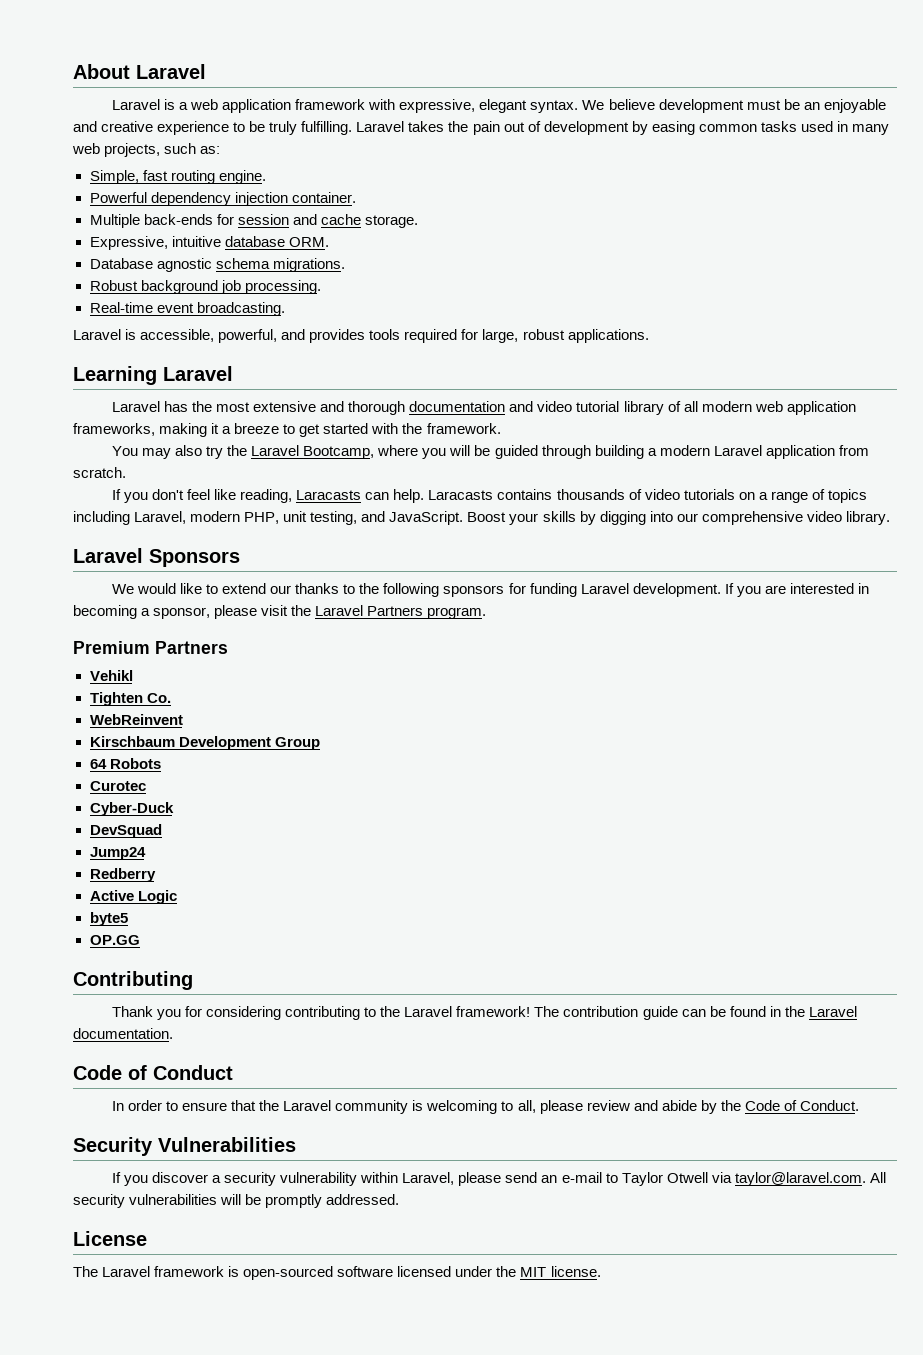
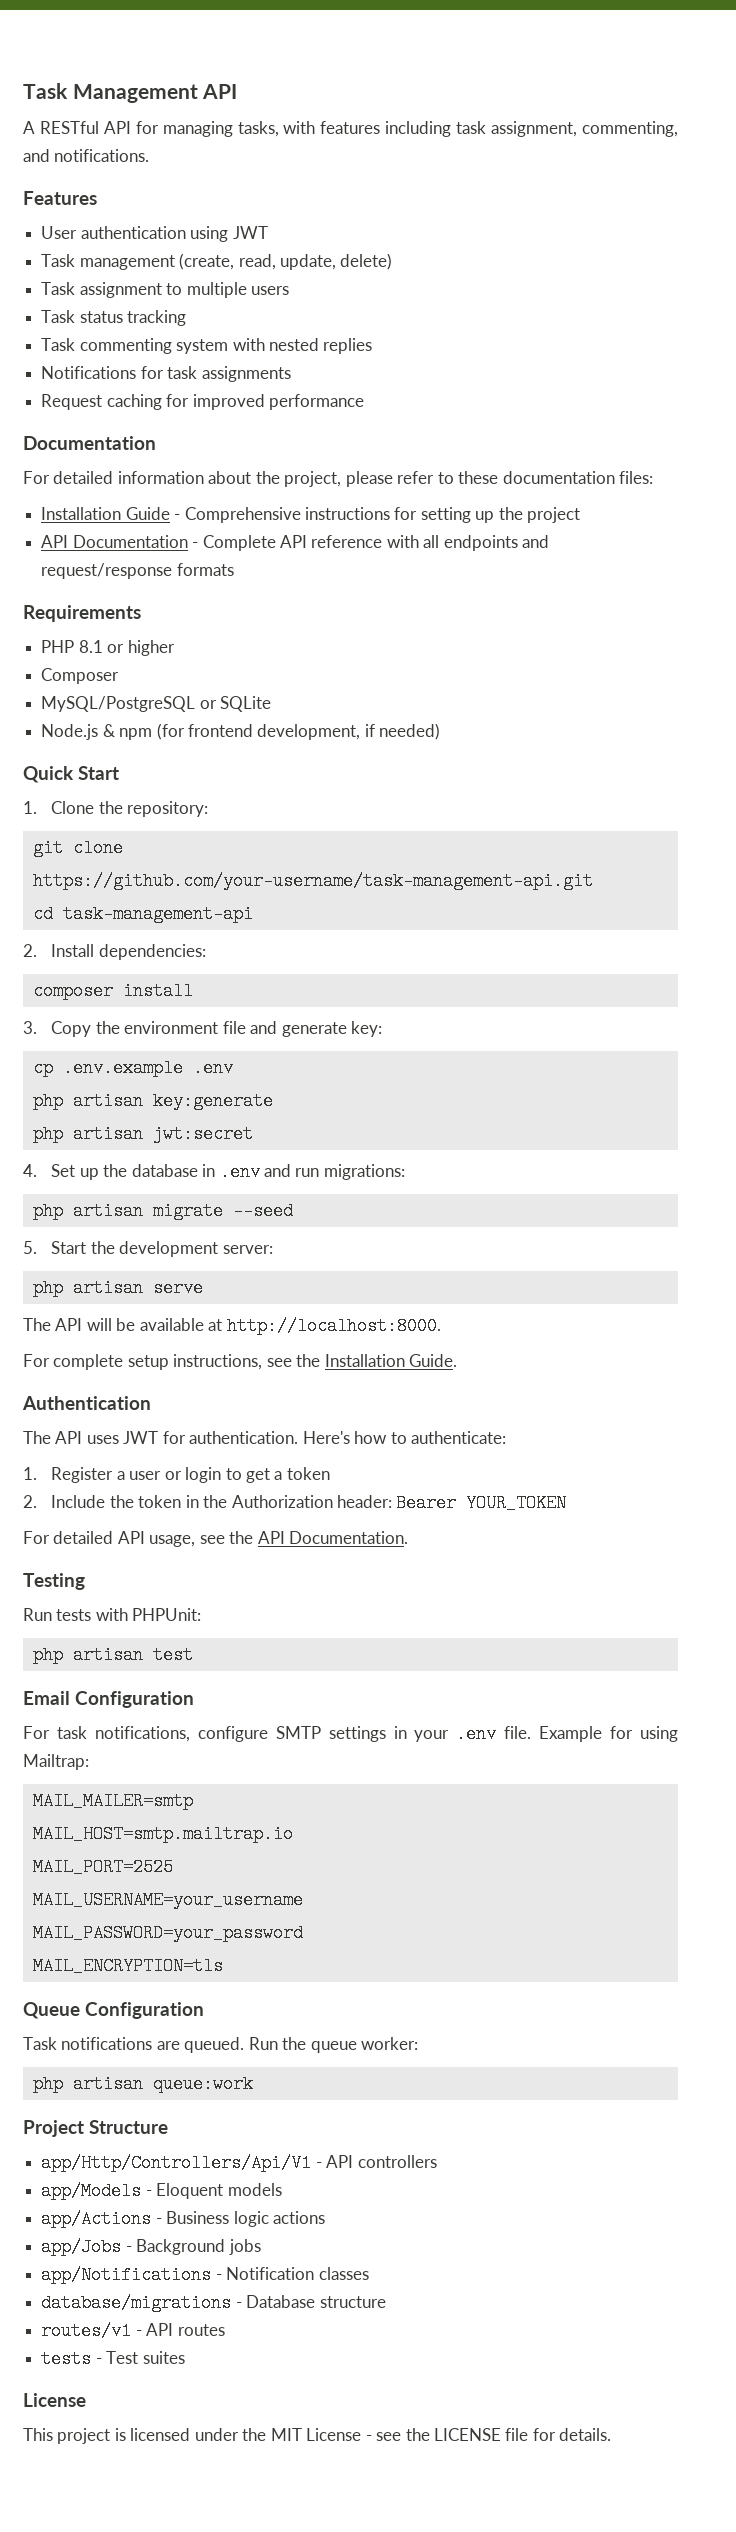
[73,64,206,79] [111,99,886,113] [73,121,889,135] [72,143,221,157] [89,170,266,184] [89,192,356,206] [89,214,418,228] [89,236,329,250] [89,258,345,272] [89,280,321,294] [89,302,285,316] [73,329,649,343] [73,366,233,385] [111,401,856,415] [73,423,501,437] [111,445,869,459] [73,467,126,478] [111,489,867,503] [73,511,890,525] [73,548,240,567] [111,583,869,597] [73,605,487,619] [73,641,228,654] [89,670,133,681] [89,692,171,706] [89,714,183,725] [89,736,320,750] [89,758,161,769] [89,781,146,791] [89,802,174,816] [89,824,162,838] [89,847,146,860] [89,868,156,882] [89,890,177,904] [89,912,128,926] [89,935,140,945] [73,971,193,990] [111,1006,857,1020] [73,1028,173,1039] [73,1065,233,1080] [111,1100,859,1114] [73,1137,296,1156] [111,1172,886,1186] [73,1194,400,1208] [73,1231,147,1246] [73,1266,601,1280] About Laravel // Laravel is a web application framework with expressive, elegant syntax. We believe development must be an enjoyable and creative experience to be truly fulfilling. Laravel takes the pain out of development by easing common tasks used in many web projects, such as: // Simple, fast routing engine. // Powerful dependency injection container. // Multiple back-ends for session and cache storage. // Expressive, intuitive database ORM. // Database agnostic schema migrations. // Robust background job processing. // Real-time event broadcasting. // Laravel is accessible, powerful, and provides tools required for large, robust applications. // Learning Laravel // Laravel has the most extensive and thorough documentation and video tutorial library of all modern web application frameworks, making it a breeze to get started with the framework. // You may also try the Laravel Bootcamp, where you will be guided through building a modern Laravel application from scratch. // If you don't feel like reading, Laracasts can help. Laracasts contains thousands of video tutorials on a range of topics including Laravel, modern PHP, unit testing, and JavaScript. Boost your skills by digging into our comprehensive video library. // Laravel Sponsors // We would like to extend our thanks to the following sponsors for funding Laravel development. If you are interested in becoming a sponsor, please visit the Laravel Partners program. // Premium Partners // Vehikl // Tighten Co. // WebReinvent // Kirschbaum Development Group // 64 Robots // Curotec // Cyber-Duck // DevSquad // Jump24 // Redberry // Active Logic // byte5 // OP.GG // Contributing // Thank you for considering contributing to the Laravel framework! The contribution guide can be found in the Laravel documentation. // Code of Conduct // In order to ensure that the Laravel community is welcoming to all, please review and abide by the Code of Conduct. // Security Vulnerabilities // If you discover a security vulnerability within Laravel, please send an e-mail to Taylor Otwell via taylor@laravel.com. All security vulnerabilities will be promptly addressed. // License // The Laravel framework is open-sourced software licensed under the MIT license. -> [23,83,238,103] [23,121,679,137] [23,149,150,162] [23,191,97,205] [41,226,268,242] [41,253,393,270] [41,282,289,298] [41,310,187,326] [41,338,373,354] [41,366,291,382] [41,394,364,410] [23,436,156,450] [23,471,654,487] [41,507,581,523] [41,535,550,551] [41,563,234,579] [23,605,141,622] [41,640,175,656] [41,668,120,684] [41,696,272,712] [41,723,441,740] [23,766,120,783] [23,801,209,817] [32,839,123,857] [32,872,593,890] [32,905,253,923] [23,944,206,960] [32,982,193,1000] [23,1021,382,1037] [32,1059,233,1077] [32,1092,273,1110] [32,1125,253,1143] [23,1163,405,1181] [32,1202,293,1220] [23,1241,273,1257] [32,1279,203,1297] [23,1317,441,1335] [23,1354,458,1370] [22,1396,151,1410] [23,1431,507,1444] [23,1467,330,1483] [23,1494,567,1512] [23,1531,409,1547] [23,1573,85,1590] [23,1608,202,1621] [32,1646,193,1664] [23,1691,195,1708] [23,1725,678,1743] [23,1754,89,1770] [32,1792,193,1810] [32,1825,293,1843] [32,1858,173,1876] [32,1891,303,1909] [32,1924,303,1942] [32,1957,223,1975] [23,2002,205,2019] [23,2037,419,2053] [32,2075,253,2093] [23,2120,169,2137] [41,2154,437,2172] [41,2182,282,2200] [41,2210,325,2228] [41,2238,261,2256] [41,2266,369,2284] [41,2294,386,2312] [41,2322,225,2340] [41,2350,185,2368] [23,2393,86,2407] [23,2428,612,2444] Task Management API // A RESTful API for managing tasks, with features including task assignment, commenting, and notifications. // Features // User authentication using JWT // Task management (create, read, update, delete) // Task assignment to multiple users // Task status tracking // Task commenting system with nested replies // Notifications for task assignments // Request caching for improved performance // Documentation // For detailed information about the project, please refer to these documentation files: // Installation Guide - Comprehensive instructions for setting up the project // API Documentation - Complete API reference with all endpoints and request/response formats // Requirements // PHP 8.1 or higher // Composer // MySQL/PostgreSQL or SQLite // Node.js & npm (for frontend development, if needed) // Quick Start // 1. Clone the repository: // git clone https://github.com/your-username/task-management-api.git // cd task-management-api // 2. Install dependencies: // composer install // 3. Copy the environment file and generate key: // cp .env.example .env // php artisan key:generate // php artisan jwt:secret // 4. Set up the database in .env and run migrations: // php artisan migrate --seed // 5. Start the development server: // php artisan serve // The API will be available at http://localhost:8000. // For complete setup instructions, see the Installation Guide. // Authentication // The API uses JWT for authentication. Here's how to authenticate: // 1. Register a user or login to get a token // 2. Include the token in the Authorization header: Bearer YOUR_TOKEN // For detailed API usage, see the API Documentation. // Testing // Run tests with PHPUnit: // php artisan test // Email Configuration // For task notifications, configure SMTP settings in your .env file. Example for using Mailtrap: // MAIL_MAILER=smtp // MAIL_HOST=smtp.mailtrap.io // MAIL_PORT=2525 // MAIL_USERNAME=your_username // MAIL_PASSWORD=your_password // MAIL_ENCRYPTION=tls // Queue Configuration // Task notifications are queued. Run the queue worker: // php artisan queue:work // Project Structure // app/Http/Controllers/Api/V1 - API controllers // app/Models - Eloquent models // app/Actions - Business logic actions // app/Jobs - Background jobs // app/Notifications - Notification classes // database/migrations - Database structure // routes/v1 - API routes // tests - Test suites // License // This project is licensed under the MIT License - see the LICENSE file for details.

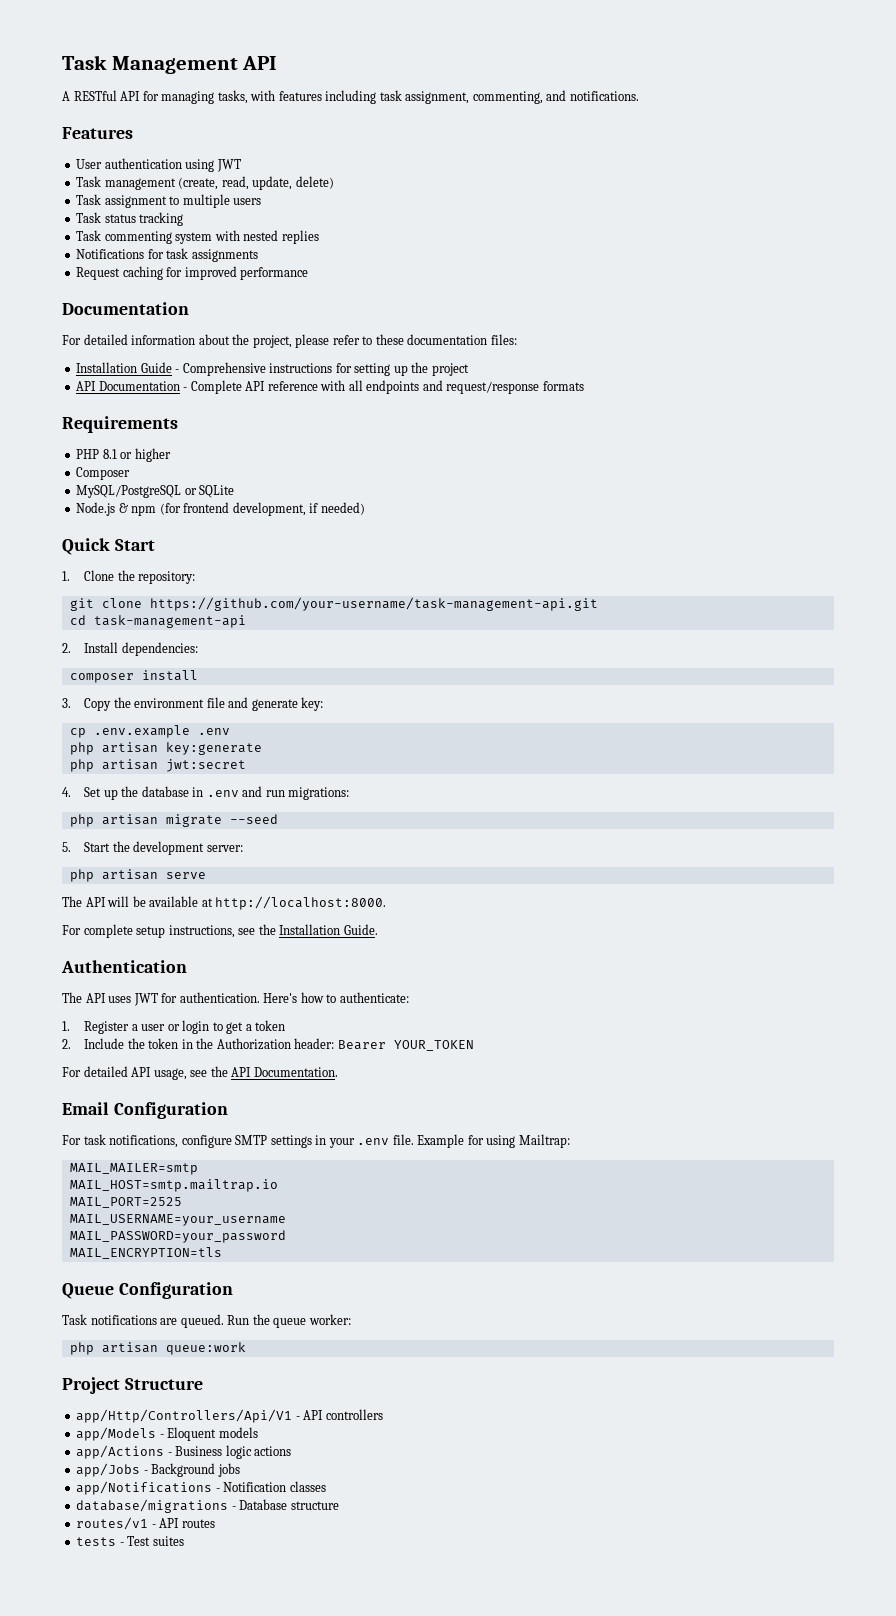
[23,1573,85,1590] [23,1608,202,1621] [32,1646,193,1664] // Testing // Run tests with PHPUnit: // php artisan test -> (338, 1072) none
[23,2393,86,2407] [23,2428,612,2444] // License // This project is licensed under the MIT License - see the LICENSE file for details. -> (184, 1541) none

